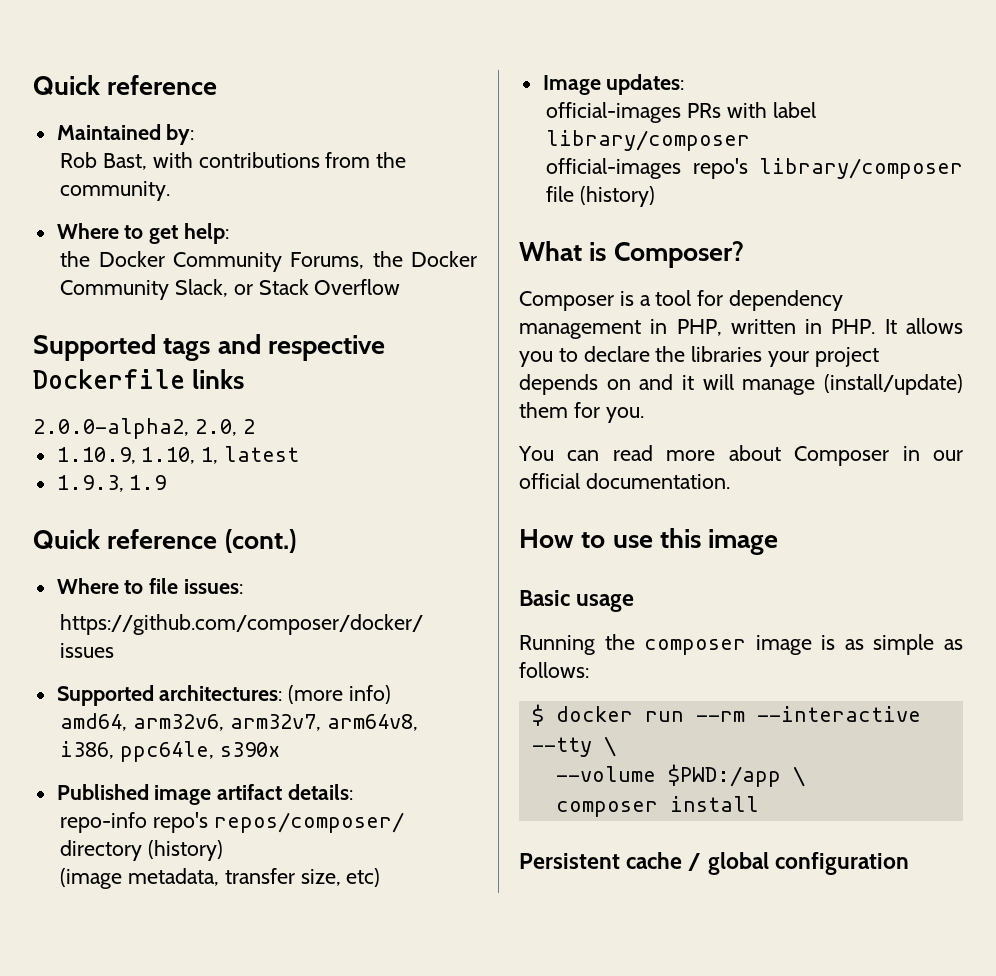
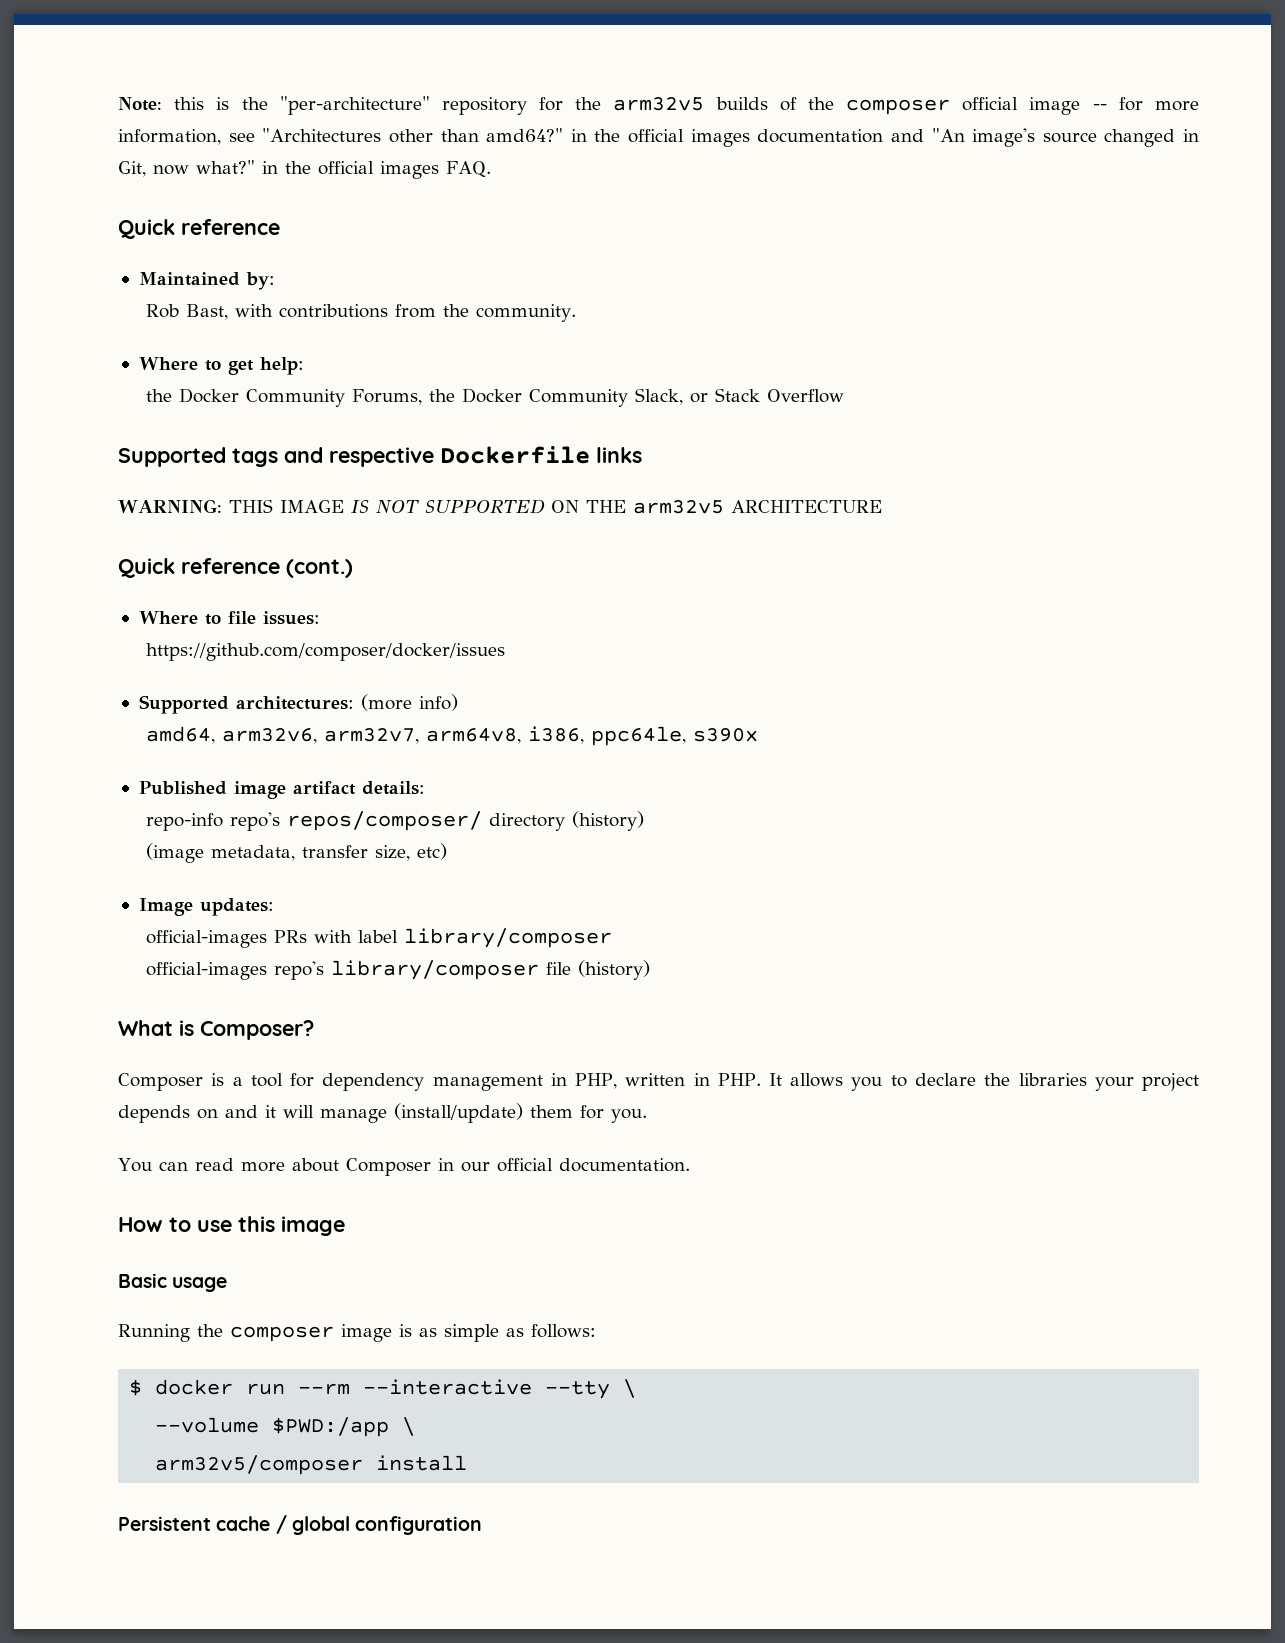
(33, 85) none -> [118,96,1199,115] [118,128,1199,147] [118,160,491,179] Note: this is the "per-architecture" repository for the arm32v5 builds of the composer official image -- for more information, see "Architectures other than amd64?" in the official images documentation and "An image's source changed in Git, now what?" in the official images FAQ. //
[33,418,255,439] [56,446,300,464] [56,475,167,492] 2.0.0-alpha2, 2.0, 2 // 1.10.9, 1.10, 1, latest // 1.9.3, 1.9 -> [118,499,882,514] WARNING: THIS IMAGE IS NOT SUPPORTED ON THE arm32v5 ARCHITECTURE
[555,801,658,817] composer -> [155,1455,364,1475] arm32v5/composer

